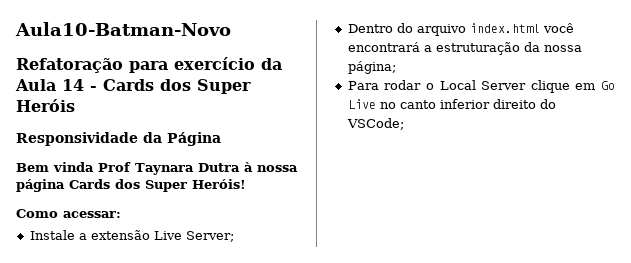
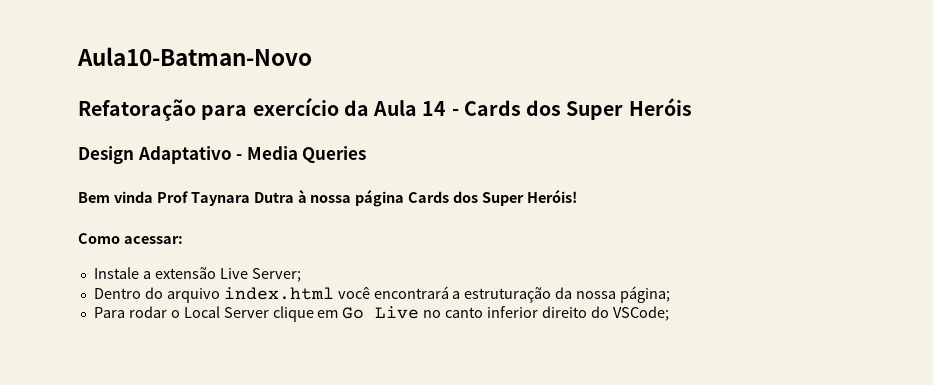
[16,132,221,146] Responsividade da Página -> [78,146,367,164] Design Adaptativo - Media Queries

